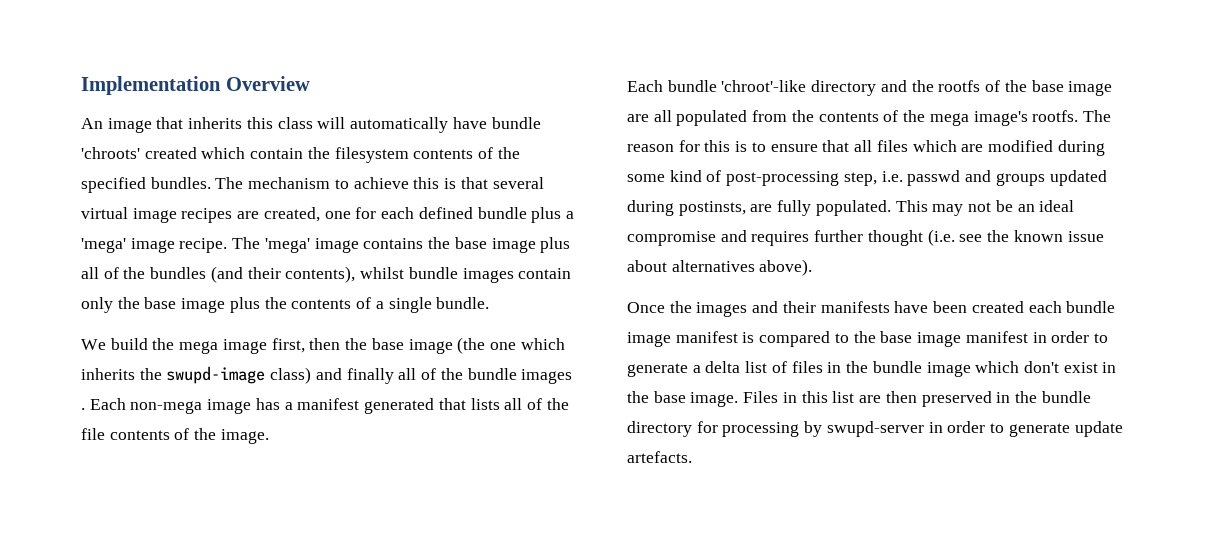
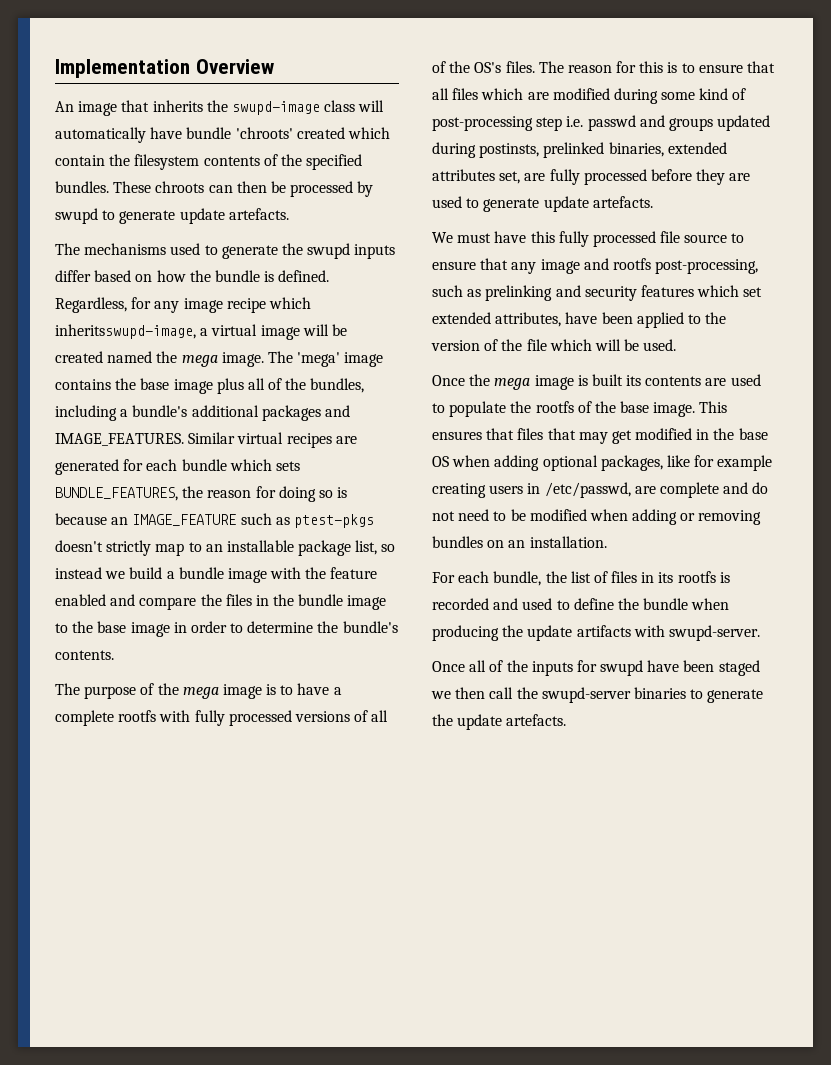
[246,117,273,129] this -> [206,100,320,115] the swupd-image
[215,177,544,189] [81,207,574,223] [81,238,228,253] The mechanism to achieve this is that several virtual image recipes are created, one for each defined bundle plus a 'mega' image recipe. -> [113,181,374,197] [55,208,289,224] [55,243,396,259] [55,270,330,282] [55,297,311,313] [55,324,347,340] [55,351,264,367] These chroots can then be processed by swupd to generate update artefacts. // The mechanisms used to generate the swupd inputs differ based on how the bundle is defined. Regardless, for any image recipe which inheritsswupd-image, a virtual image will be created named the mega image.
[150,266,572,283] [81,297,490,313] [81,337,565,354] [81,366,573,384] [81,398,569,414] [81,428,269,444] [627,80,1113,96] [627,110,1079,126] bundles (and their contents), whilst bundle images contain only the base image plus the contents of a single bundle. // We build the mega image first, then the base image (the one which inherits the swupd-image class) and finally all of the bundle images . Each non-mega image has a manifest generated that lists all of the file contents of the image. // Each bundle 'chroot'-like directory and the rootfs of the base image are all populated from the contents of the mega image's rootfs. -> [310,378,365,393] [55,405,350,421] [55,432,357,448] [55,459,300,475] [55,486,348,502] [55,513,374,528] [55,540,396,556] [55,567,378,583] [55,594,387,610] [55,621,398,637] [55,650,114,660] [55,683,342,699] [55,710,389,726] [432,61,535,73] bundles, including a bundle's additional packages and IMAGE_FEATURES. Similar virtual recipes are generated for each bundle which sets BUNDLE_FEATURES, the reason for doing so is because an IMAGE_FEATURE such as ptest-pkgs doesn't strictly map to an installable package list, so instead we build a bundle image with the feature enabled and compare the files in the bundle image to the base image in order to determine the bundle's contents. // The purpose of the mega image is to have a complete rootfs with fully processed versions of all of the OS's files.
[843,172,877,186] step, -> [536,117,563,131] step
[750,200,1075,216] [627,229,1104,246] [627,259,813,276] [627,301,1116,317] [627,331,1108,347] [627,361,1117,377] [627,391,1091,407] [627,421,1070,437] are fully populated. This may not be an ideal compromise and requires further thought (i.e. see the known issue about alternatives above). // Once the images and their manifests have been created each bundle image manifest is compared to the base image manifest in order to generate a delta list of files in the bundle image which don't exist in the base image. Files in this list are then preserved in the bundle directory for processing by swupd-server in order to generate -> [543,142,727,158] [432,169,751,185] [432,196,653,212] [432,231,745,247] [432,258,759,274] [432,285,763,301] [432,312,727,328] [431,339,677,351] [432,374,761,390] [432,401,728,417] [432,428,768,444] [432,455,773,471] [432,482,769,498] [432,509,762,525] [432,536,607,548] [432,571,730,586] [432,598,730,610] [432,625,760,641] [432,660,760,676] [431,687,764,703] [432,714,453,726] prelinked binaries, extended attributes set, are fully processed before they are used to generate update artefacts. // We must have this fully processed file source to ensure that any image and rootfs post-processing, such as prelinking and security features which set extended attributes, have been applied to the version of the file which will be used. // Once the mega image is built its contents are used to populate the rootfs of the base image. This ensures that files that may get modified in the base OS when adding optional packages, like for example creating users in /etc/passwd, are complete and do not need to be modified when adding or removing bundles on an installation. // For each bundle, the list of files in its rootfs is recorded and used to define the bundle when producing the update artifacts with swupd-server. // Once all of the inputs for swupd have been staged we then call the swupd-server binaries to generate the

